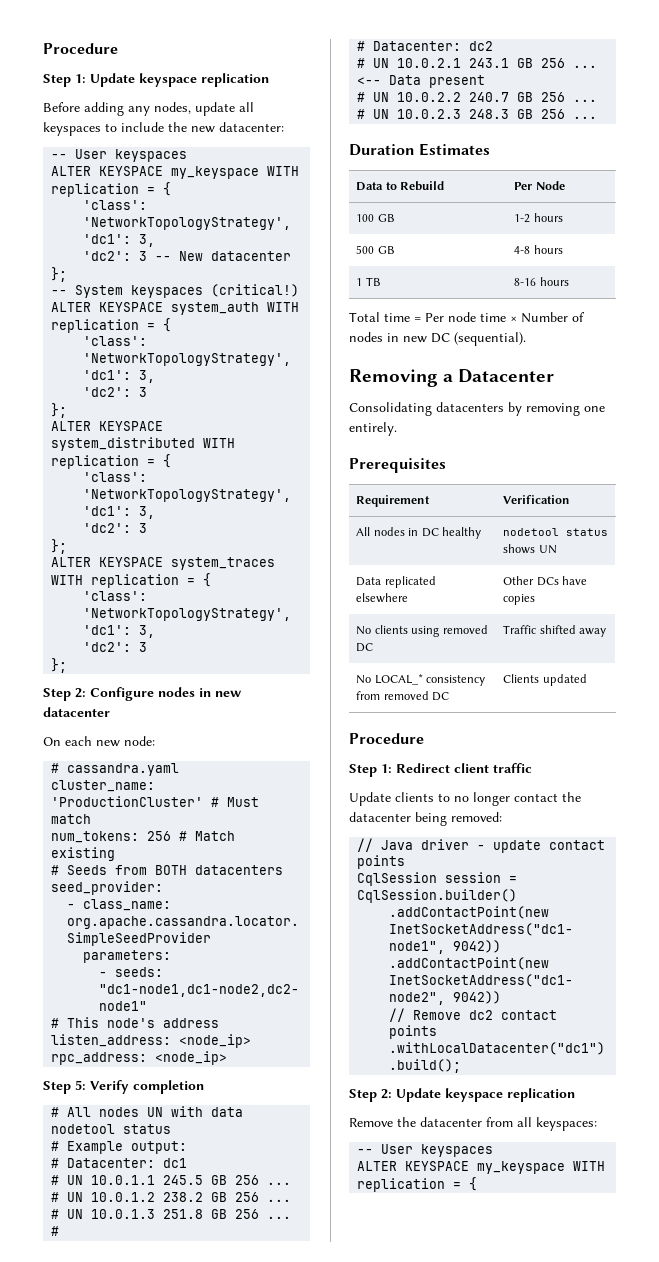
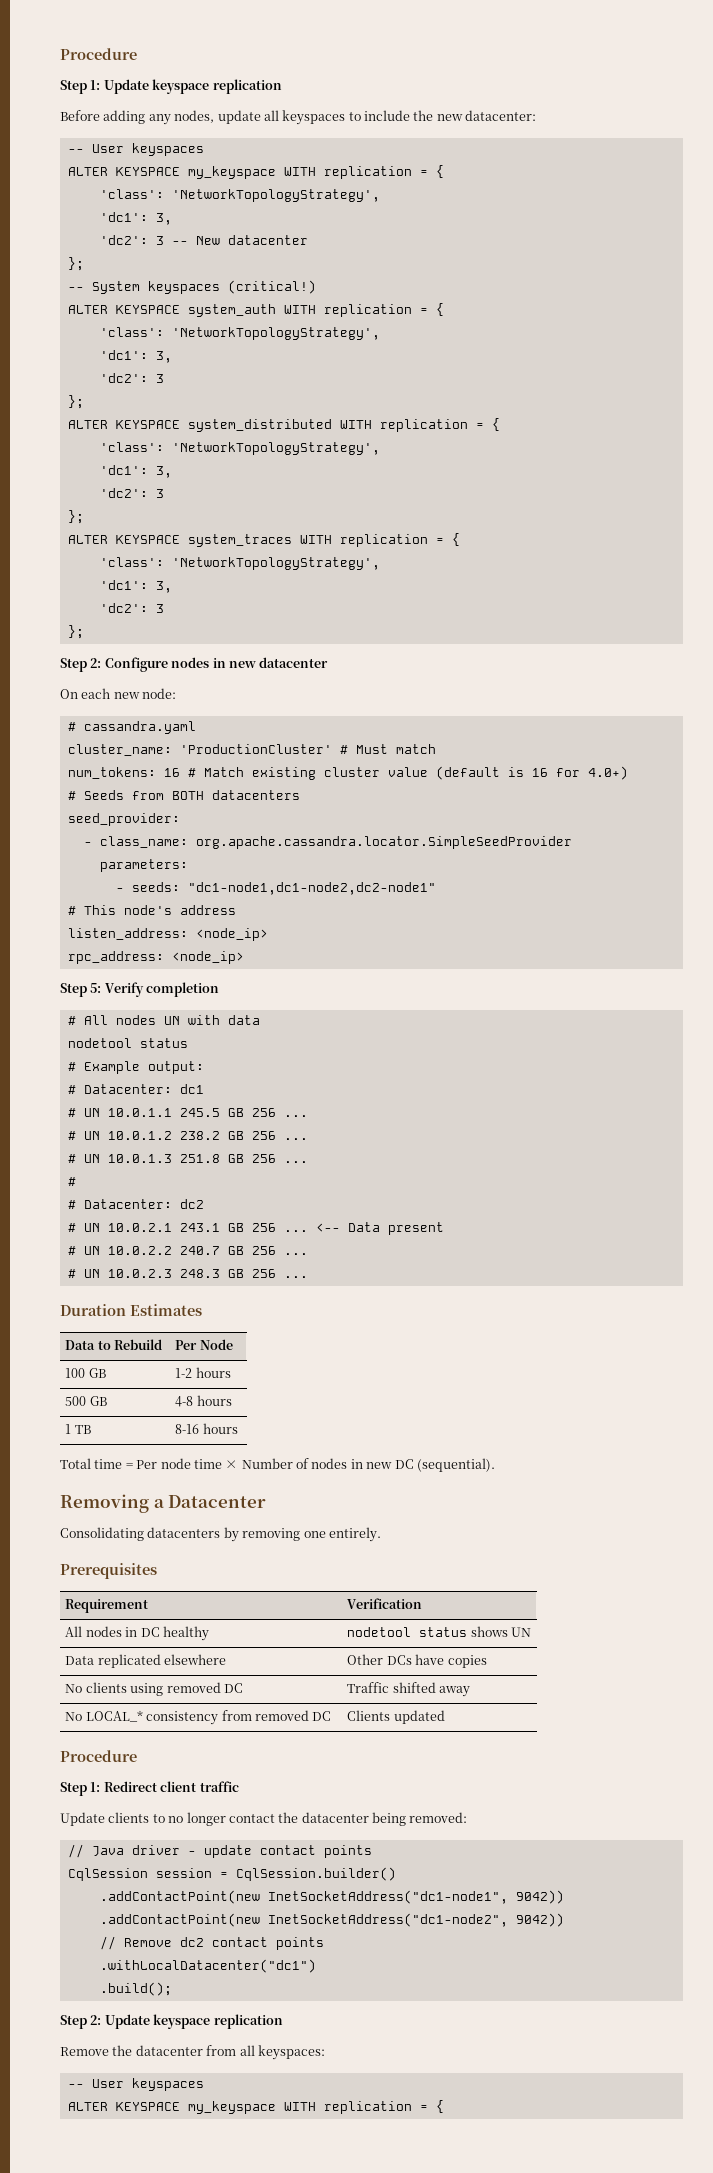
[147,831,172,841] 256 -> [163,768,180,777] 16
(116, 854) none -> [323,766,628,780] cluster value (default is 16 for 4.0+)

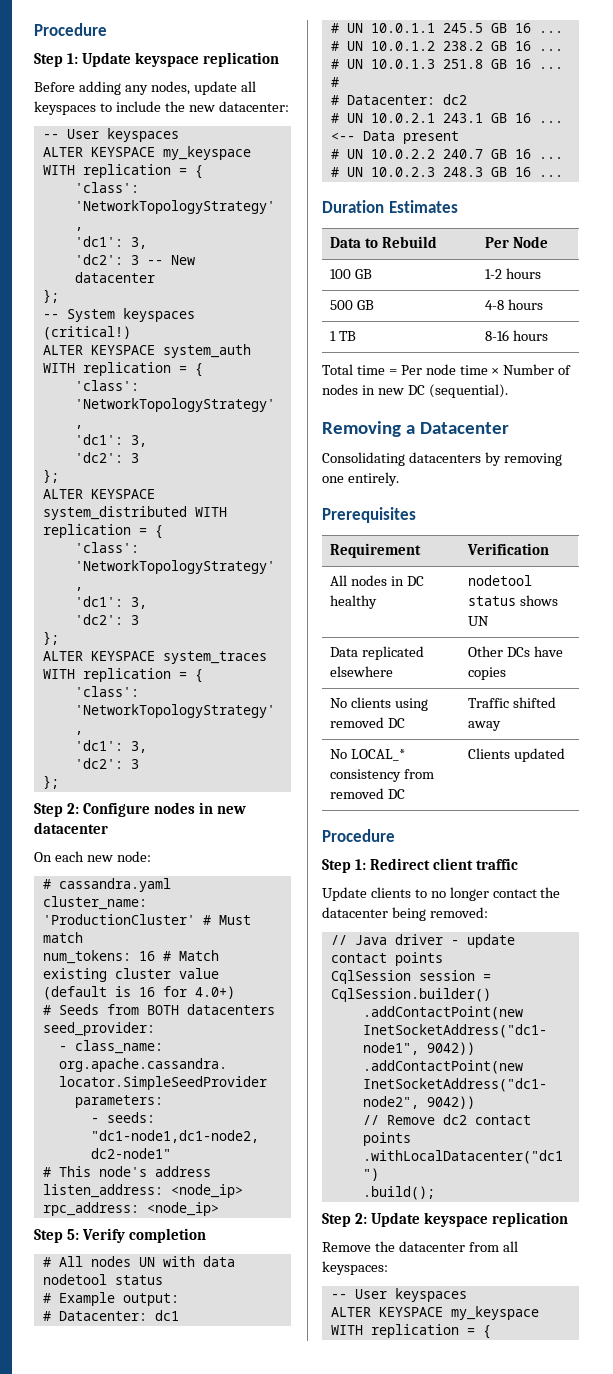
[251,1108,276,1117] 256 -> [514,23,531,33] 16
[251,1131,276,1140] 256 -> [514,41,531,51] 16
[251,1154,276,1163] 256 -> [514,59,531,69] 16
[251,1223,276,1232] 256 -> [514,113,531,123] 16
[251,1246,276,1255] 256 -> [514,149,531,159] 16
[251,1269,276,1278] 256 -> [514,167,531,177] 16

